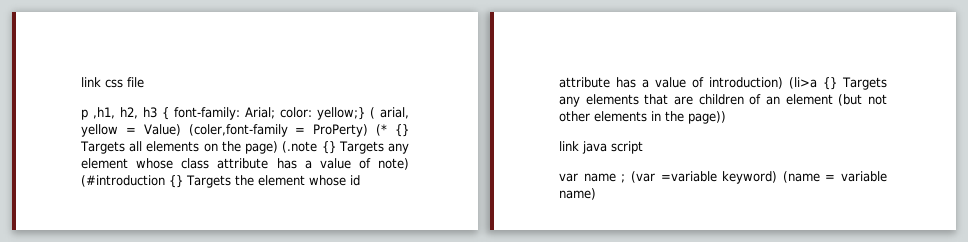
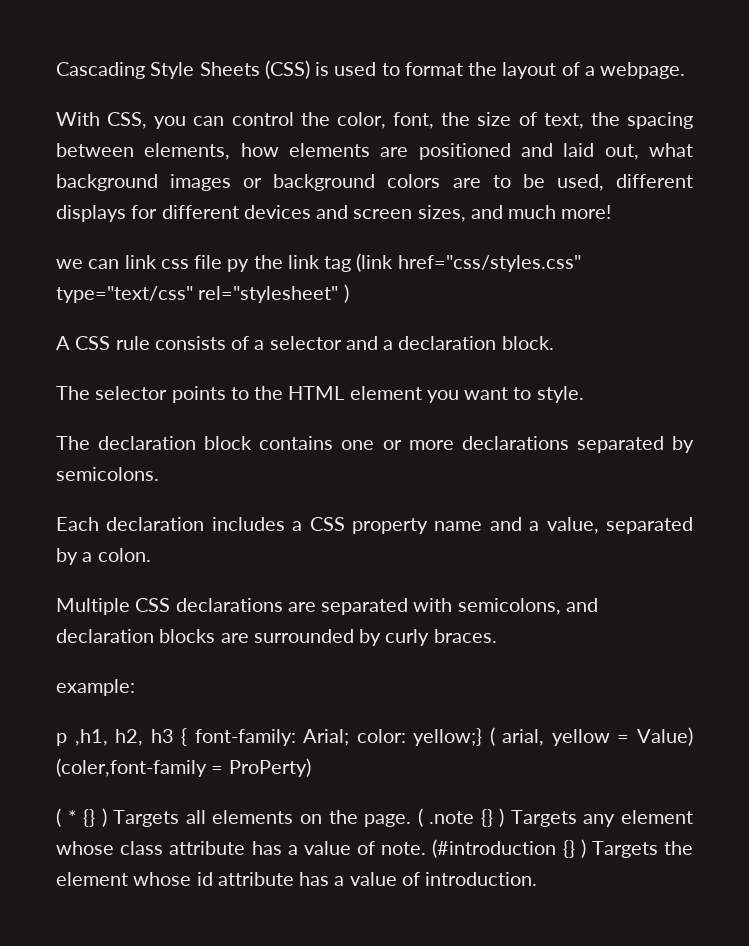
[81,77,144,88] link css file -> [56,60,686,79] [56,112,693,129] [56,143,693,160] [56,174,693,191] [56,205,612,222] [56,253,581,272] [56,284,349,303] [56,336,554,350] [56,386,584,403] [56,436,694,453] [56,467,159,481] [56,517,693,534] [56,548,151,565] [56,598,598,615] [56,629,497,646] [56,679,135,696] Cascading Style Sheets (CSS) is used to format the layout of a webpage. // With CSS, you can control the color, font, the size of text, the spacing between elements, how elements are positioned and laid out, what background images or background colors are to be used, different displays for different devices and screen sizes, and much more! // we can link css file py the link tag (link href="css/styles.css" type="text/css" rel="stylesheet" ) // A CSS rule consists of a selector and a declaration block. // The selector points to the HTML element you want to style. // The declaration block contains one or more declarations separated by semicolons. // Each declaration includes a CSS property name and a value, separated by a colon. // Multiple CSS declarations are separated with semicolons, and declaration blocks are surrounded by curly braces. // example:
[376,124,409,137] (* {} -> [56,808,107,827] // ( * {} )
[245,141,336,154] page) (.note {} -> [364,808,505,827] page. ( .note {} )
[378,158,409,170] note) -> [381,842,427,855] note.
(183, 181) none -> [580,839,586,858] )
[709,77,888,90] [559,94,887,107] [559,111,726,124] [559,141,643,154] [559,171,887,184] [559,188,596,200] introduction) (li>a {} Targets any elements that are children of an element (but not other elements in the page)) // link java script // var name ; (var =variable keyword) (name = variable name) -> [425,872,538,886] introduction.

